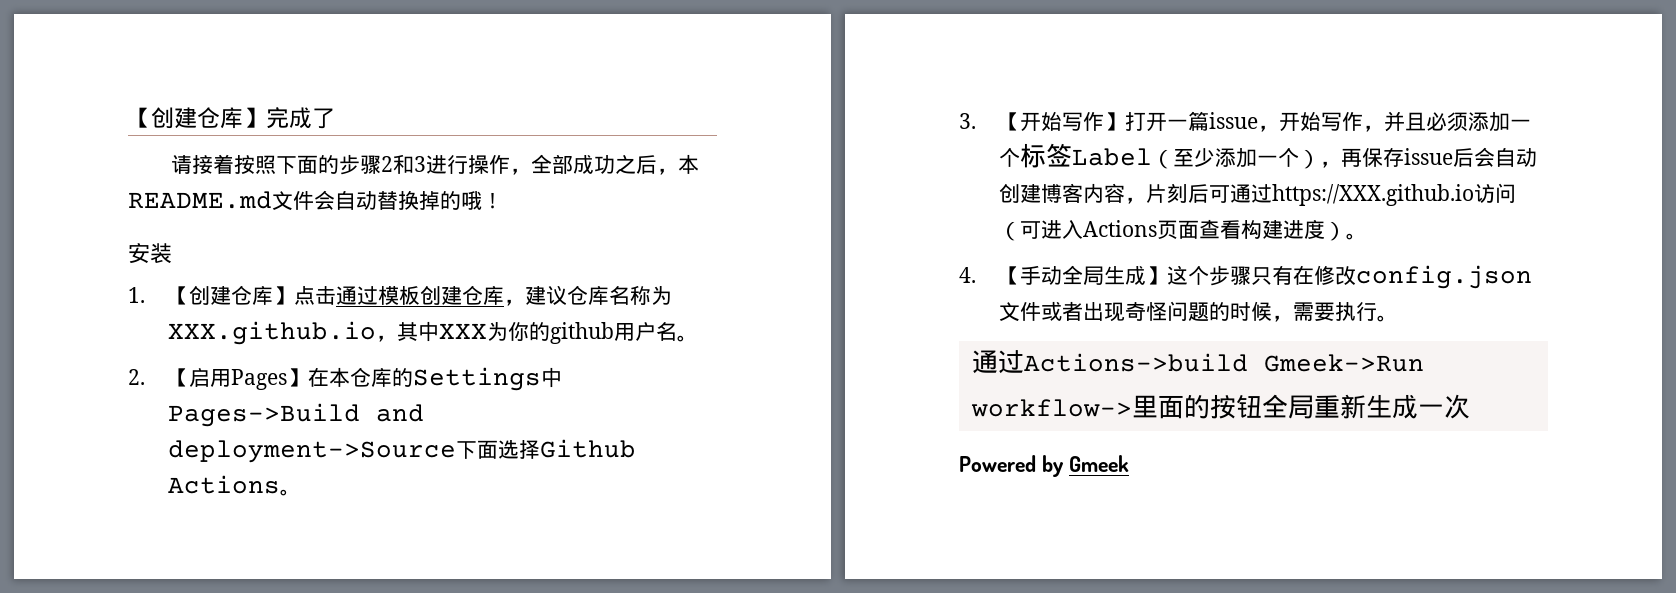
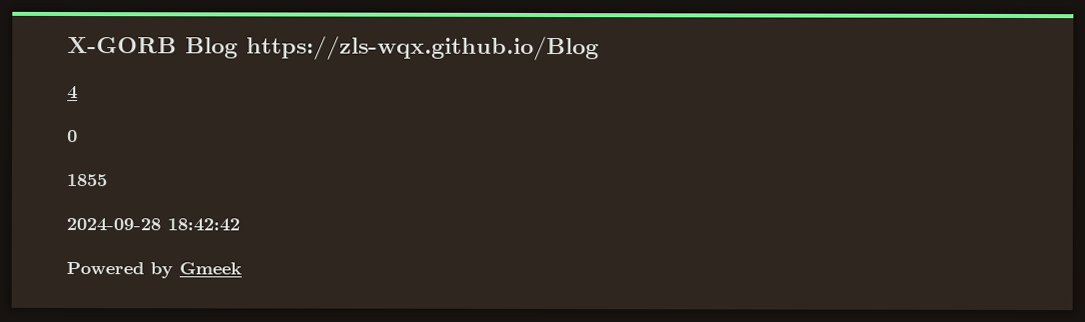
[128,107,335,129] [171,154,700,175] [128,190,503,211] [128,243,172,264] [128,285,672,306] [167,321,698,345] [128,367,562,391] [167,403,424,427] [167,439,636,463] [167,475,301,496] [959,111,1531,132] [998,143,1537,169] [998,183,1516,206] [998,219,1367,241] [959,265,1532,289] [998,301,1398,322] [971,350,1424,374] [970,394,1470,419] 【创建仓库】完成了 // 请接着按照下面的步骤2和3进行操作，全部成功之后，本README.md文件会自动替换掉的哦！ // 安装 // 1.【创建仓库】点击通过模板创建仓库，建议仓库名称为XXX.github.io，其中XXX为你的github用户名。 // 2.【启用Pages】在本仓库的Settings中Pages->Build and deployment->Source下面选择Github Actions。 // 3.【开始写作】打开一篇issue，开始写作，并且必须添加一个标签Label（至少添加一个），再保存issue后会自动创建博客内容，片刻后可通过https://XXX.github.io访问（可进入Actions页面查看构建进度）。 // 4.【手动全局生成】这个步骤只有在修改config.json文件或者出现奇怪问题的时候，需要执行。 // 通过Actions->build Gmeek->Run workflow->里面的按钮全局重新生成一次 -> [67,35,599,62] [67,86,78,100] [67,130,78,143] [66,174,107,187] [66,218,240,232] X-GORB Blog https://zls-wqx.github.io/Blog // 4 // 0 // 1855 // 2024-09-28 18:42:42

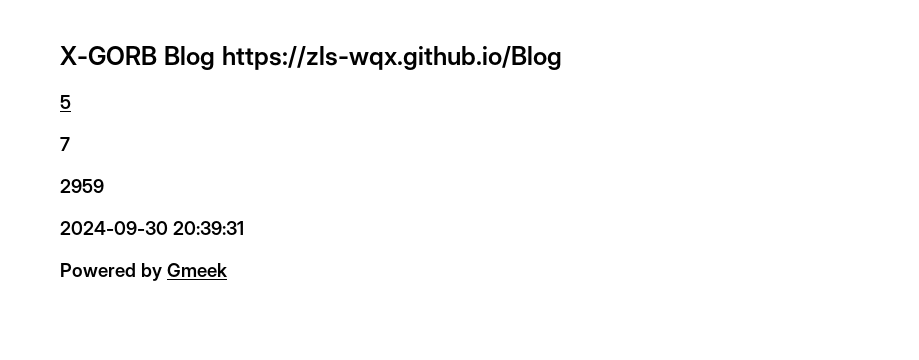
[67,86,78,100] [67,130,78,143] [66,174,107,187] [66,218,240,232] 4 // 0 // 1855 // 2024-09-28 18:42:42 -> [60,95,71,109] [60,137,70,151] [60,179,104,193] [60,221,244,235] 5 // 7 // 2959 // 2024-09-30 20:39:31

